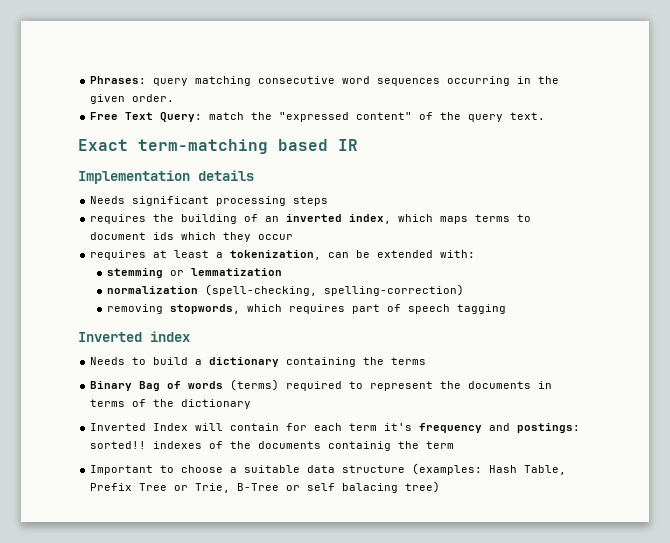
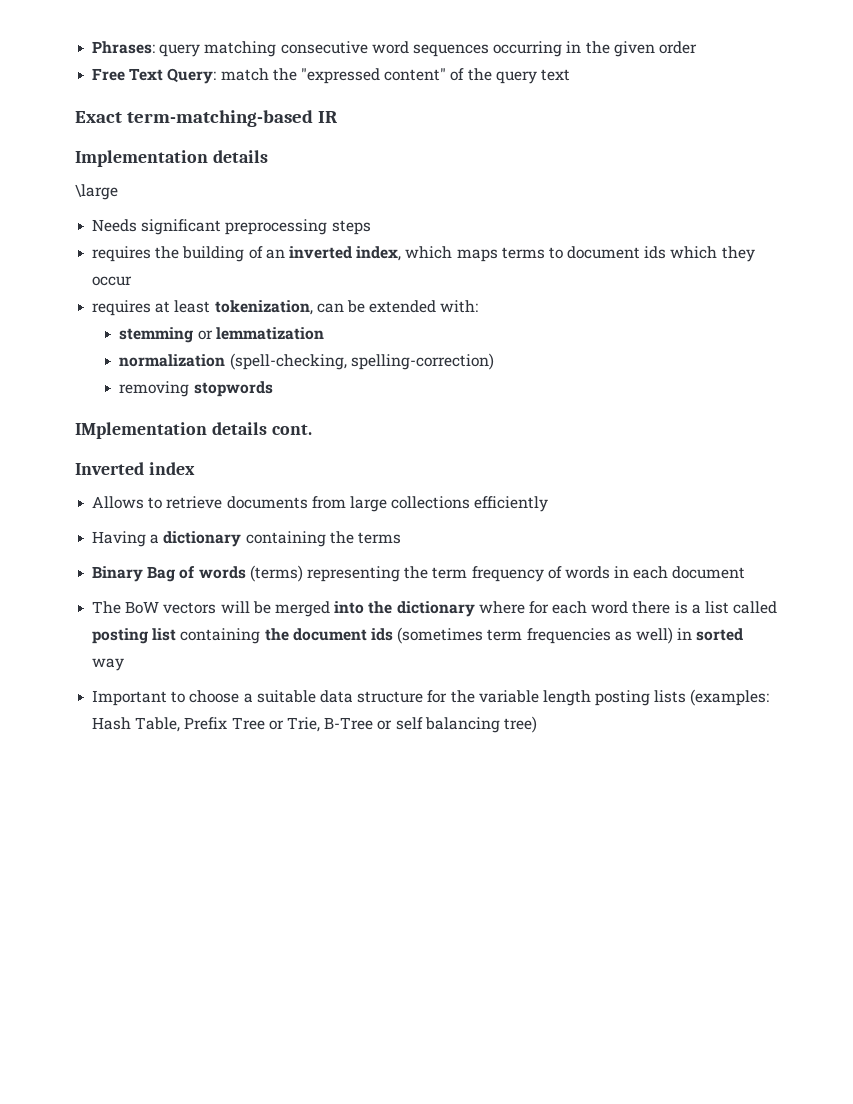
[132,94,175,102] order. -> [658,41,697,54] order
[510,112,546,120] text. -> [540,69,570,81] text
[138,139,328,154] term-matching based -> [127,110,314,127] term-matching-based
(254, 175) none -> [75,184,118,200] // \large
[216,196,287,206] processing -> [225,219,328,235] preprocessing
[216,252,224,258] a -> (211, 306) none
[170,304,507,314] [78,331,190,342] [90,357,189,365] stopwords, which requires part of speech tagging // Inverted index // Needs to build -> [193,381,273,397] [75,422,312,439] [75,462,195,475] [92,496,549,512] [92,531,147,547] stopwords // IMplementation details cont. // Inverted index // Allows to retrieve documents from large collections efficiently // Having
[286,381,553,391] [90,399,252,409] [90,423,581,433] [90,441,455,451] required to represent the documents in terms of the dictionary // Inverted Index will contain for each term it's frequency and postings: sorted!! indexes of the documents containig the term -> [306,566,746,582] [92,601,778,617] [92,627,744,644] [92,658,125,671] representing the term frequency of words in each document // The BoW vectors will be merged into the dictionary where for each word there is a list called posting list containing the document ids (sometimes term frequencies as well) in sorted way
(406, 469) none -> [427,690,687,706] for the variable length posting lists
[342,483,399,493] balacing -> [424,717,500,733] balancing

